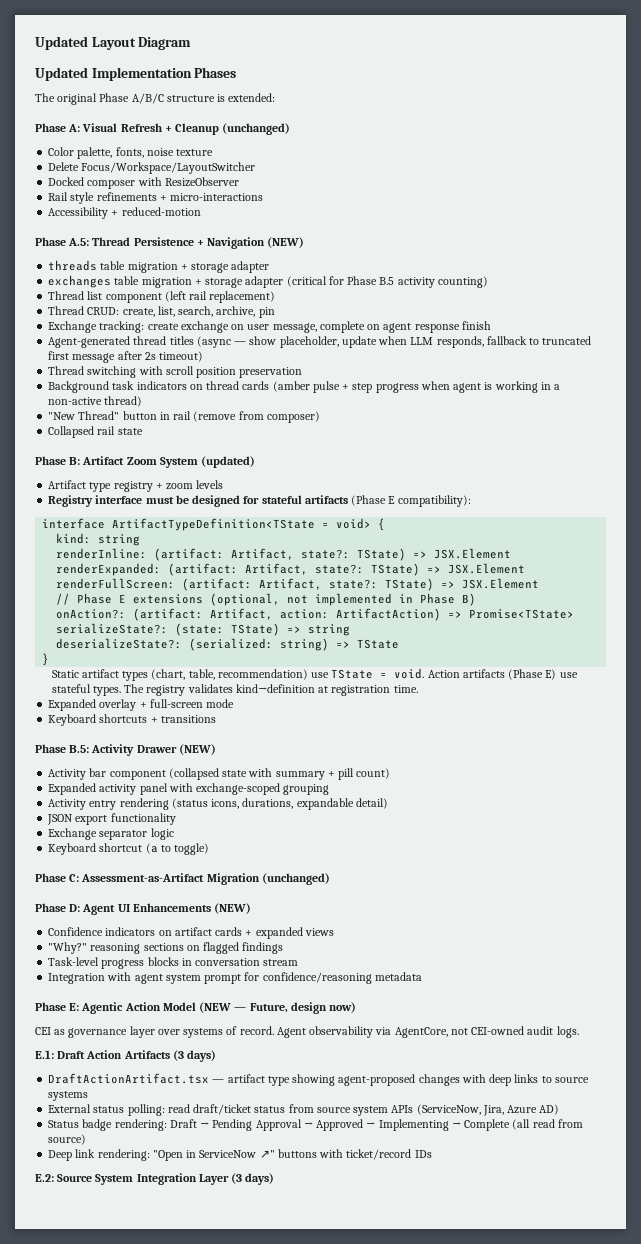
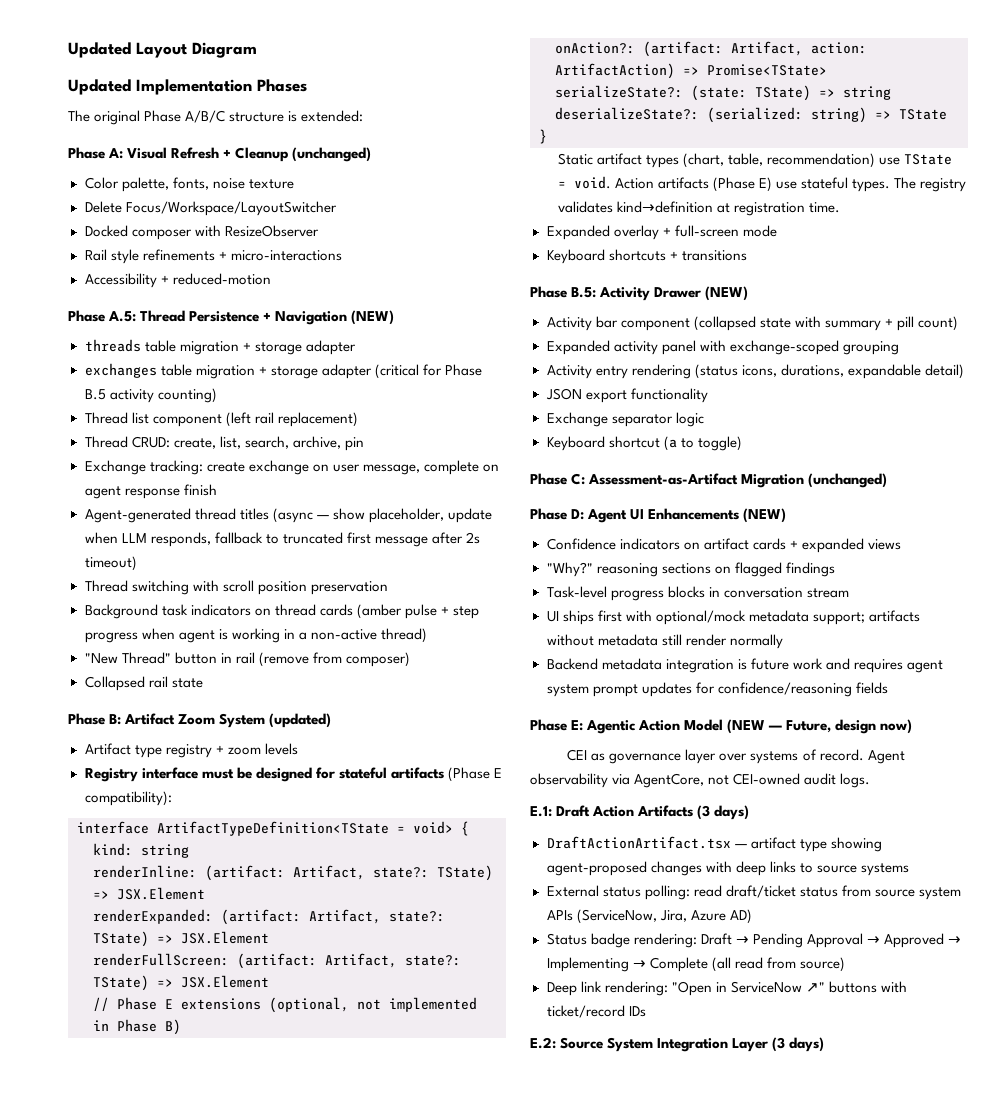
[48,972,132,984] Integration with -> [546,610,920,625] [546,634,783,649] [546,658,903,673] UI ships first with optional/mock metadata support; artifacts without metadata still render normally // Backend metadata integration is future work and requires
(242, 979) none -> [641,682,692,697] updates
[374,972,422,981] metadata -> [855,682,888,694] fields

